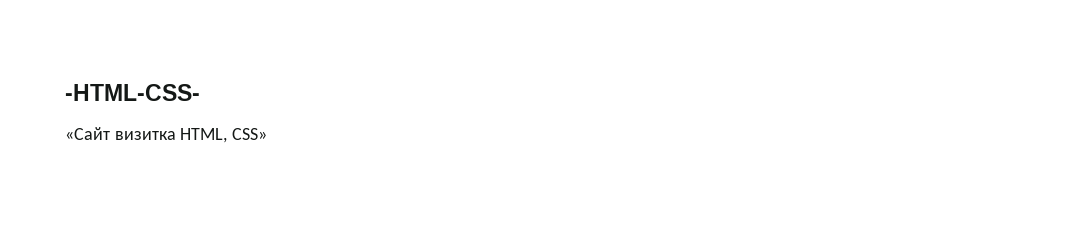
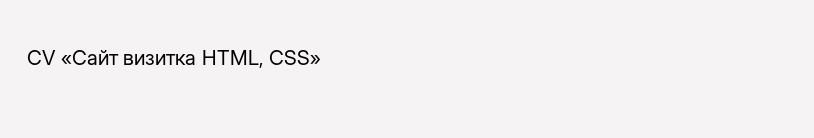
[65,84,200,101] -HTML-CSS- // -> [27,50,56,65] CV

